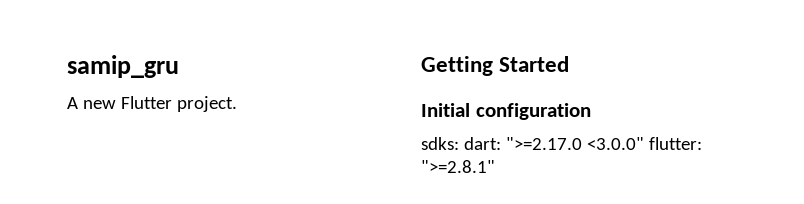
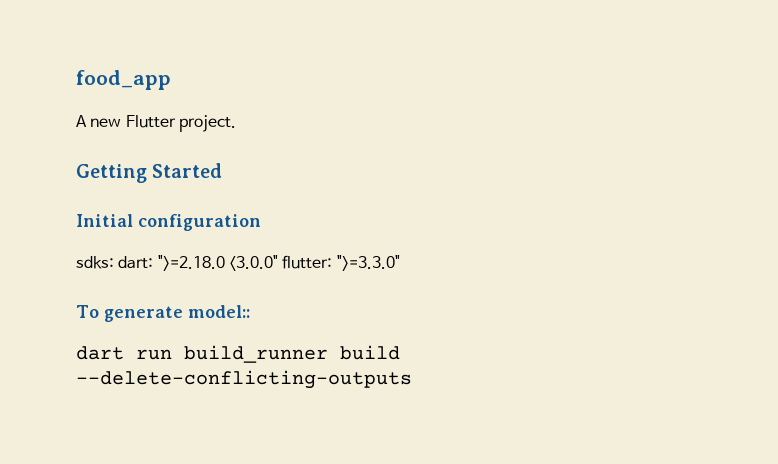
[67,55,179,78] samip_gru -> [76,70,171,90] food_app
[505,137,582,150] ">=2.17.0 -> [157,255,225,271] ">=2.18.0
[421,160,495,173] ">=2.8.1" -> [336,255,400,271] [76,305,250,322] [76,345,400,363] [76,370,412,389] ">=3.3.0" // To generate model:: // dart run build_runner build --delete-conflicting-outputs

